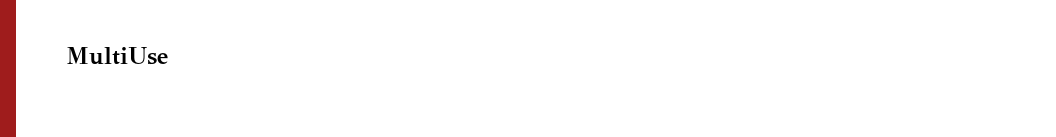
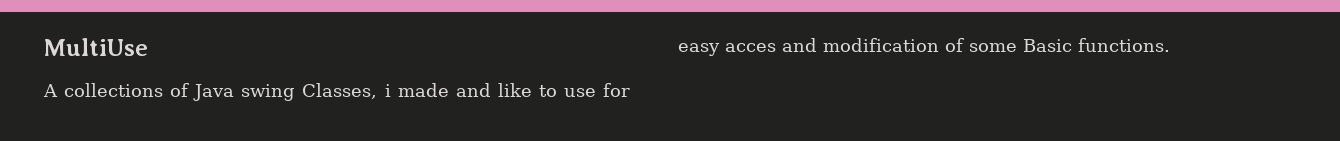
(168, 56) none -> [43,83,630,101] [678,38,1170,56] // A collections of Java swing Classes, i made and like to use for easy acces and modification of some Basic functions.

